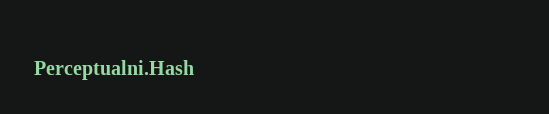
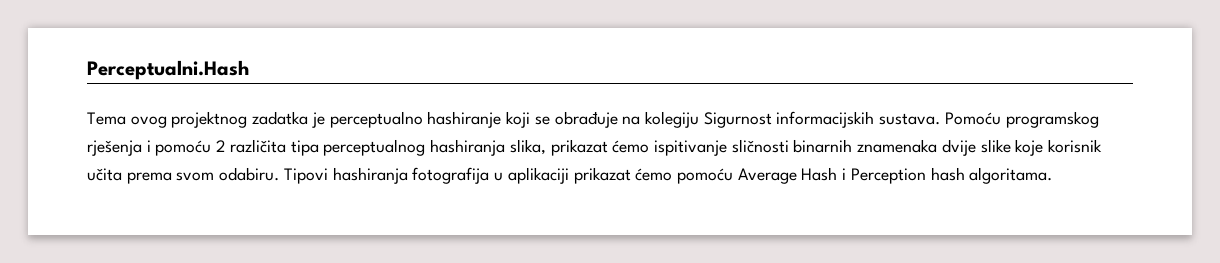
(194, 70) none -> [87,111,1099,128] [87,139,1103,156] [87,167,1053,184] // Tema ovog projektnog zadatka je perceptualno hashiranje koji se obrađuje na kolegiju Sigurnost informacijskih sustava. Pomoću programskog rješenja i pomoću 2 različita tipa perceptualnog hashiranja slika, prikazat ćemo ispitivanje sličnosti binarnih znamenaka dvije slike koje korisnik učita prema svom odabiru. Tipovi hashiranja fotografija u aplikaciji prikazat ćemo pomoću Average Hash i Perception hash algoritama.

